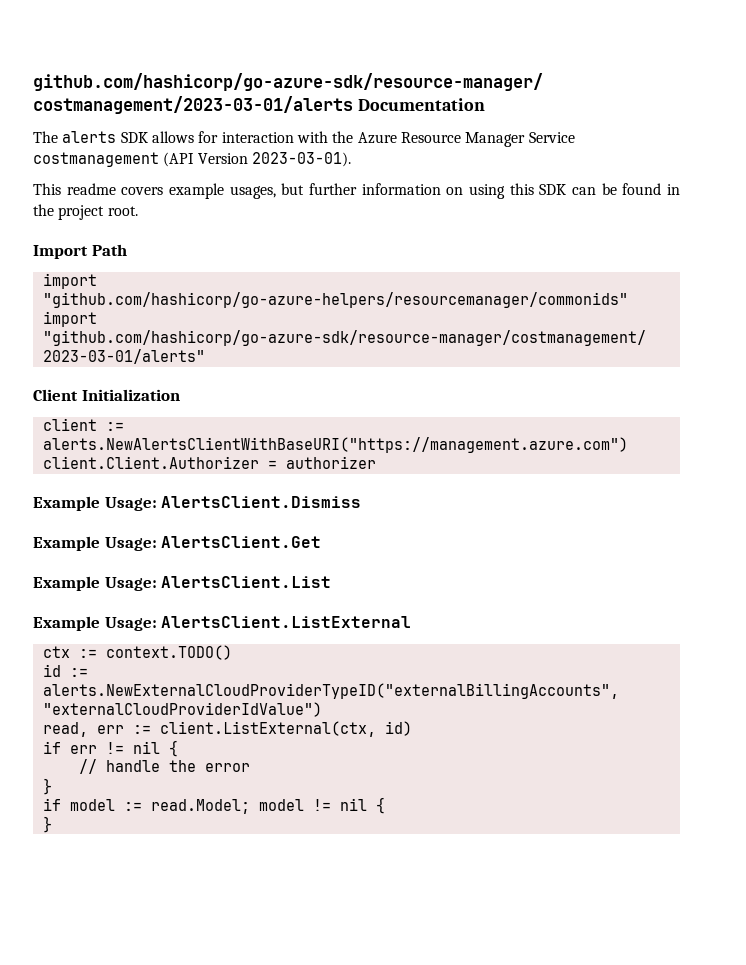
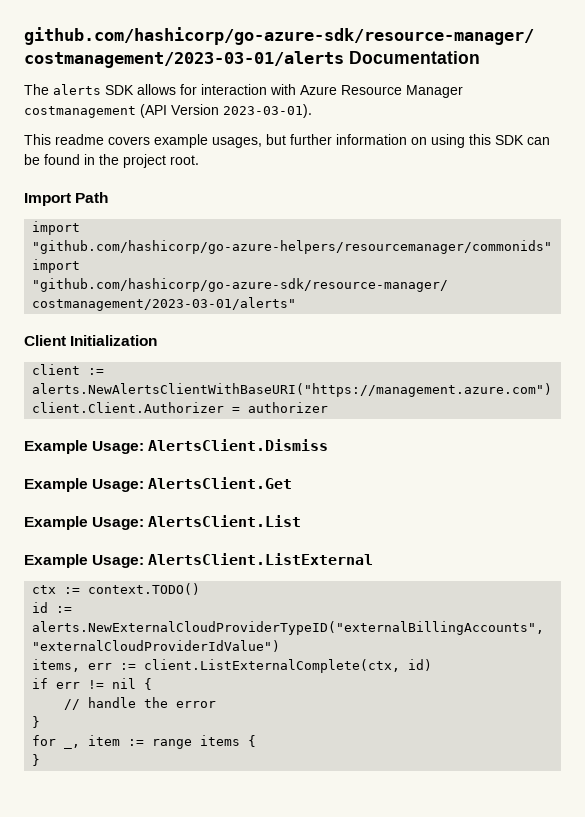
[332,131,354,143] the -> (296, 89) none
[528,132,575,143] Service -> (463, 91) none
[42,722,88,737] read, -> [32,659,81,672] items,
[159,721,376,737] client.ListExternal(ctx, -> [144,659,401,673] client.ListExternalComplete(ctx,
[42,798,367,814] if model := read.Model; model != nil -> [32,735,241,749] for _, item := range items

